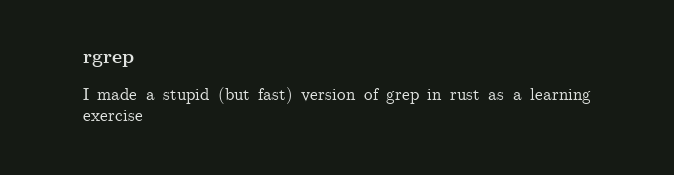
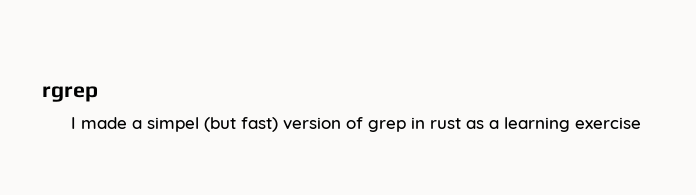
[163,88,210,104] stupid -> [146,117,199,132] simpel

